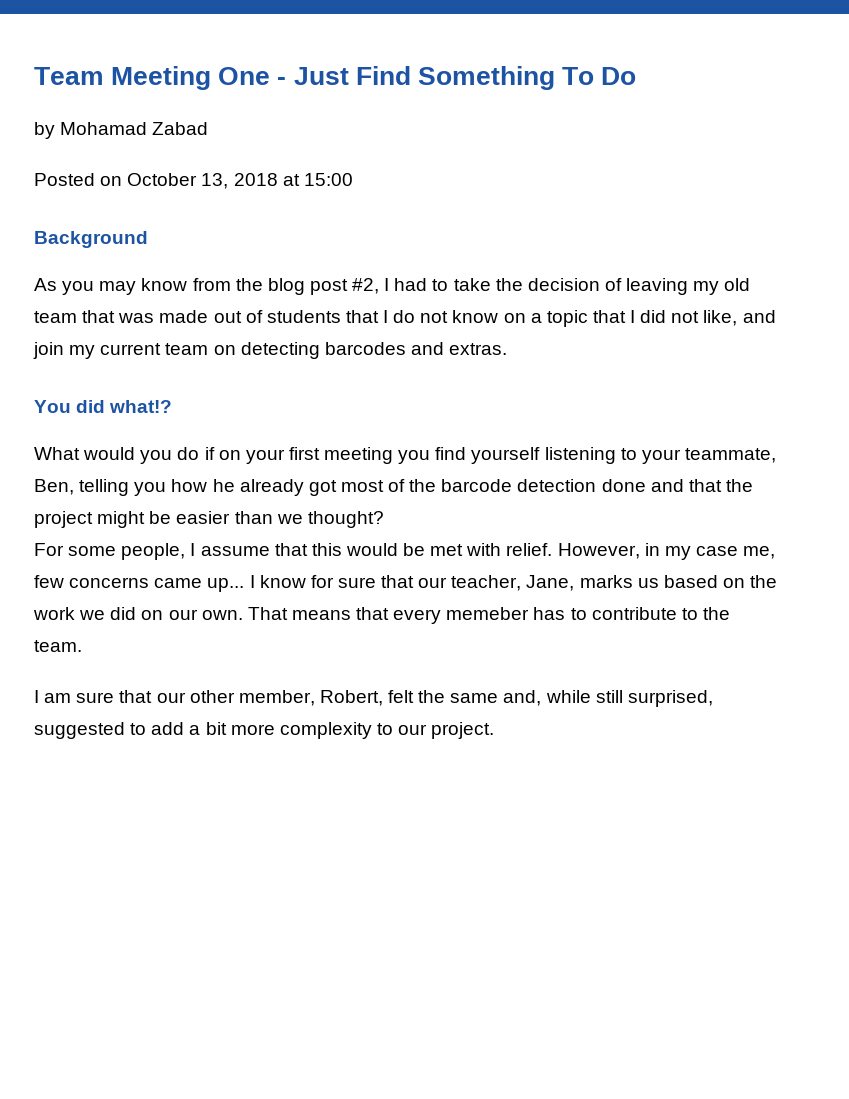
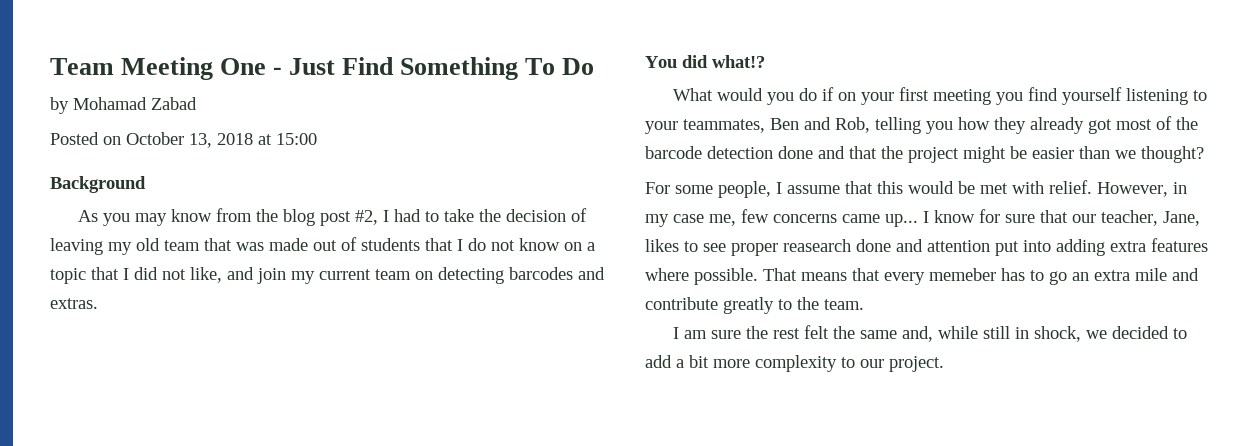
[684,448,776,463] [34,479,74,495] teammate, Ben, -> [683,117,870,133] teammates, Ben and Rob,
[212,479,235,492] he -> [994,117,1026,134] they
[579,575,778,588] [33,607,243,620] marks us based on the work we did on our own. -> [645,238,1208,256] [645,268,758,285] likes to see proper reasearch done and attention put into adding extra features where possible.
[591,607,677,620] contribute -> [1049,268,1199,285] [645,297,774,314] go an extra mile and contribute greatly
[119,690,383,706] that our other member, Robert, -> [745,326,800,339] the rest
[627,690,713,707] [34,722,125,739] surprised, suggested -> [1014,326,1169,342] in shock, we decided

